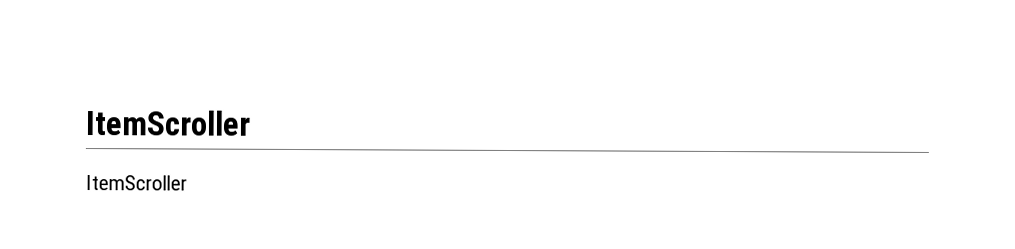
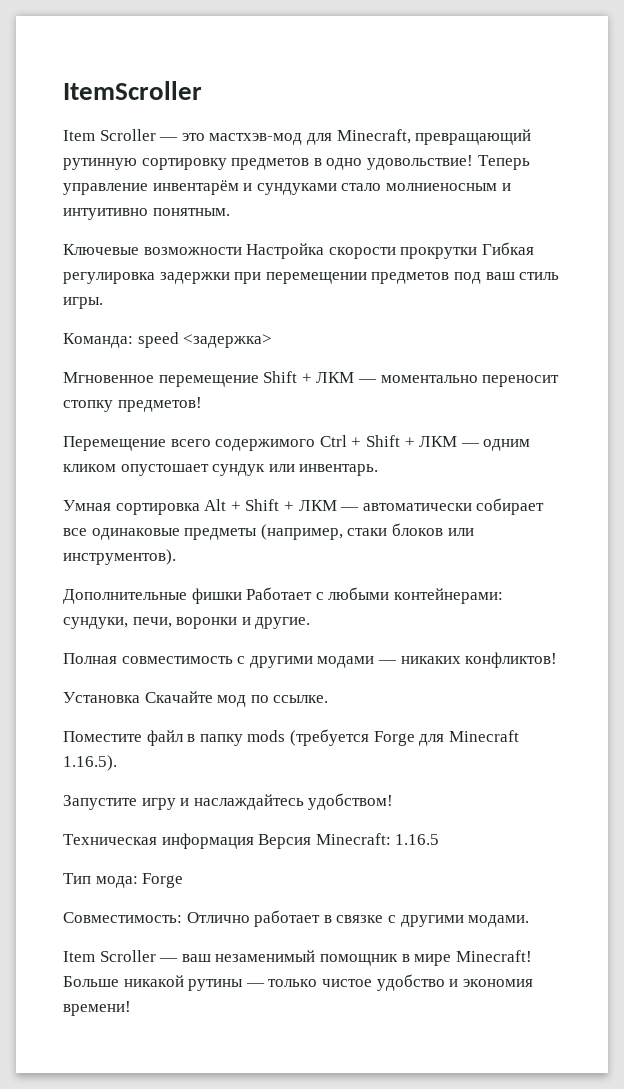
[85,175,187,191] ItemScroller -> [63,129,532,145] [63,155,530,170] [63,180,511,195] [63,208,230,220] [63,242,534,259] [63,272,560,284] [63,297,103,309] [63,332,273,348] [63,371,560,387] [63,397,202,412] [63,435,531,451] [63,464,379,476] [63,498,545,515] [63,523,474,540] [63,549,176,565] [63,587,503,604] [63,617,311,629] [63,652,558,668] [63,691,329,707] [63,729,519,746] [63,755,117,771] [63,793,394,810] [63,833,440,849] [63,873,184,888] [63,910,530,927] [63,950,532,966] [63,974,533,991] [63,1001,131,1016] Item Scroller — это мастхэв-мод для Minecraft, превращающий рутинную сортировку предметов в одно удовольствие! Теперь управление инвентарём и сундуками стало молниеносным и интуитивно понятным. // Ключевые возможности Настройка скорости прокрутки Гибкая регулировка задержки при перемещении предметов под ваш стиль игры. // Команда: speed <задержка> // Мгновенное перемещение Shift + ЛКМ — моментально переносит стопку предметов! // Перемещение всего содержимого Ctrl + Shift + ЛКМ — одним кликом опустошает сундук или инвентарь. // Умная сортировка Alt + Shift + ЛКМ — автоматически собирает все одинаковые предметы (например, стаки блоков или инструментов). // Дополнительные фишки Работает с любыми контейнерами: сундуки, печи, воронки и другие. // Полная совместимость с другими модами — никаких конфликтов! // Установка Скачайте мод по ссылке. // Поместите файл в папку mods (требуется Forge для Minecraft 1.16.5). // Запустите игру и наслаждайтесь удобством! // Техническая информация Версия Minecraft: 1.16.5 // Тип мода: Forge // Совместимость: Отлично работает в связке с другими модами. // Item Scroller — ваш незаменимый помощник в мире Minecraft! Больше никакой рутины — только чистое удобство и экономия времени!

